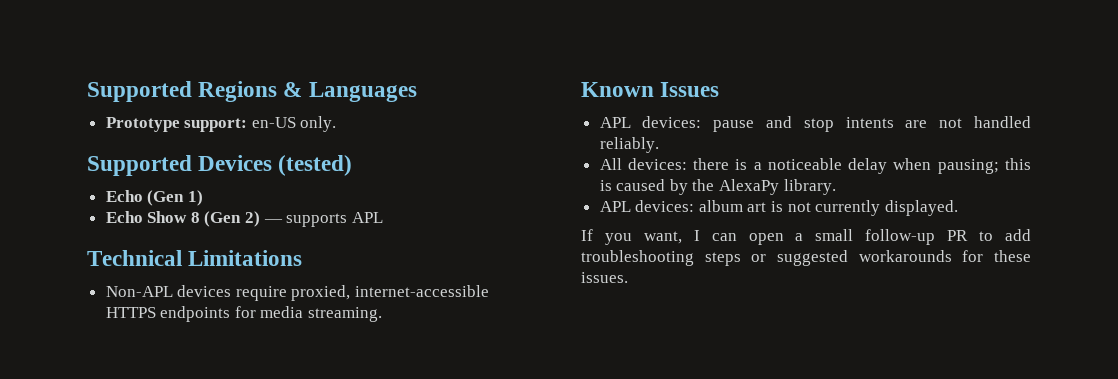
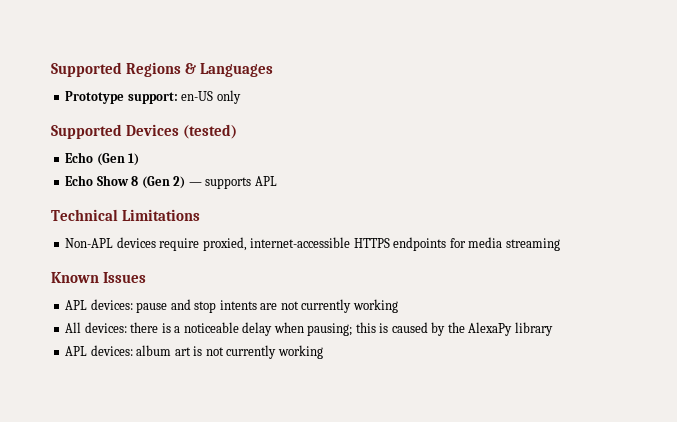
[300,116,337,132] only. -> [216,90,241,104] only
[308,307,383,322] streaming. -> [505,238,560,251] streaming
[974,116,1031,128] [599,137,659,153] handled reliably. -> [301,299,398,313] currently working
[783,179,836,195] library. -> [514,322,553,336] library
[884,200,958,216] [581,229,1031,245] [581,250,1031,266] [581,272,628,283] displayed. // If you want, I can open a small follow-up PR to add troubleshooting steps or suggested workarounds for these issues. -> [277,345,323,359] working

